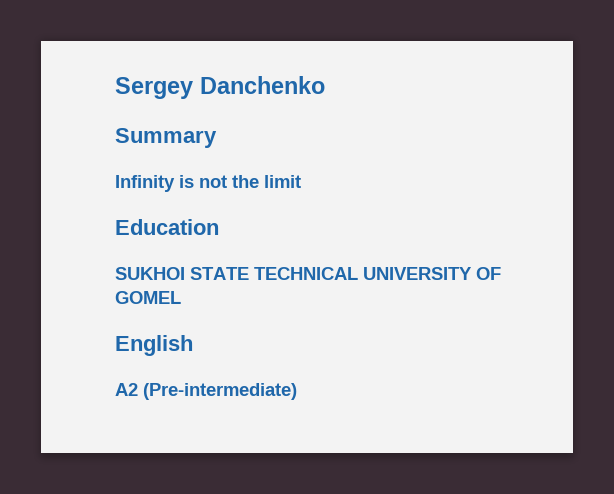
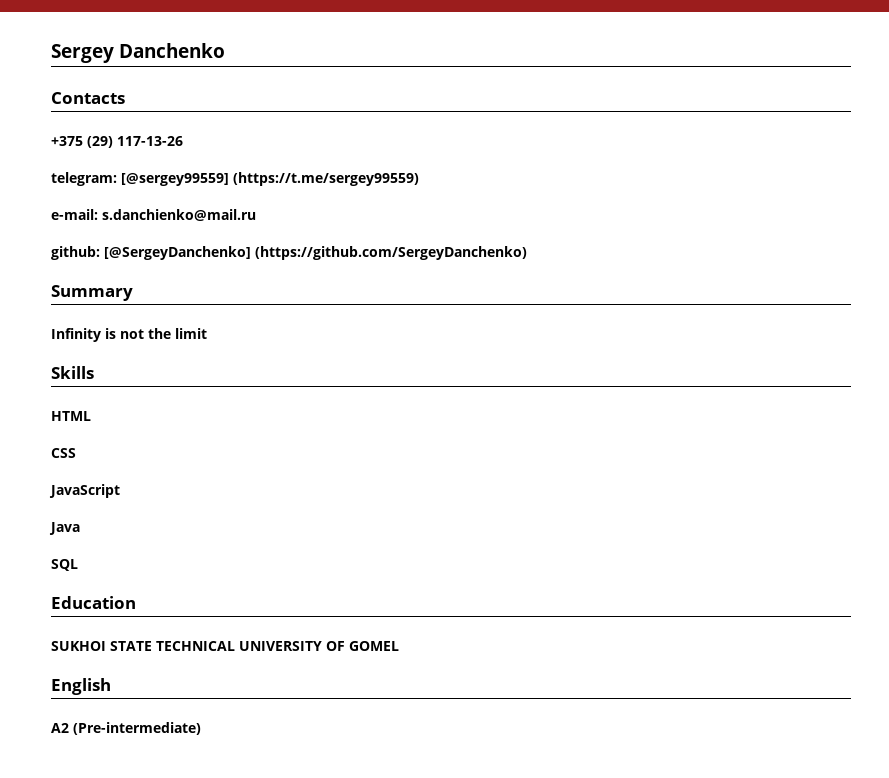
(325, 85) none -> [51,92,125,104] [51,136,183,148] [51,172,419,186] [51,209,256,221] [51,246,527,260] // Contacts // +375 (29) 117-13-26 // telegram: [@sergey99559] (https://t.me/sergey99559) // e-mail: s.danchienko@mail.ru // github: [@SergeyDanchenko] (https://github.com/SergeyDanchenko)
(301, 181) none -> [51,366,94,379] [51,411,91,421] [51,448,76,458] [49,484,120,498] [49,522,80,535] [51,559,78,571] // Skills // HTML // CSS // JavaScript // Java // SQL

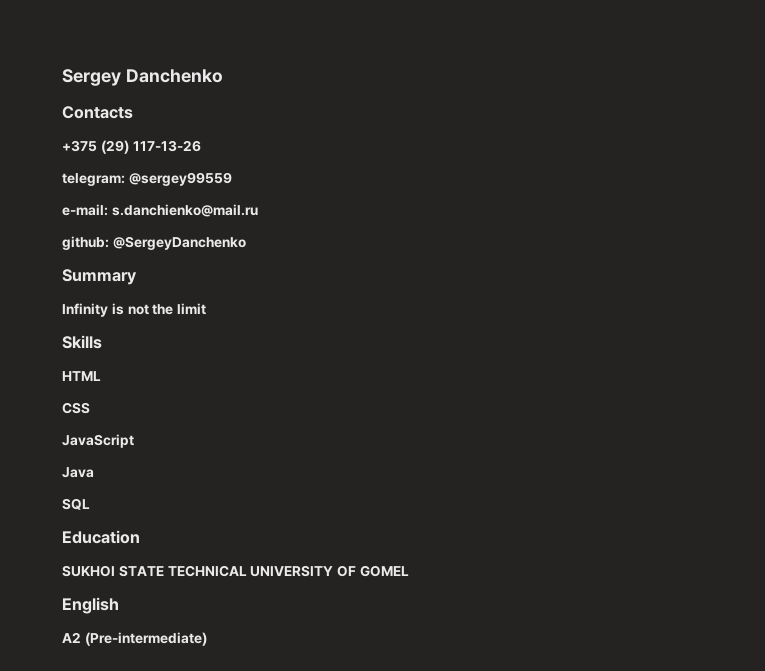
[121,172,419,186] [@sergey99559] (https://t.me/sergey99559) -> [128,172,232,186] @sergey99559
[104,246,527,260] [@SergeyDanchenko] (https://github.com/SergeyDanchenko) -> [112,236,246,250] @SergeyDanchenko

